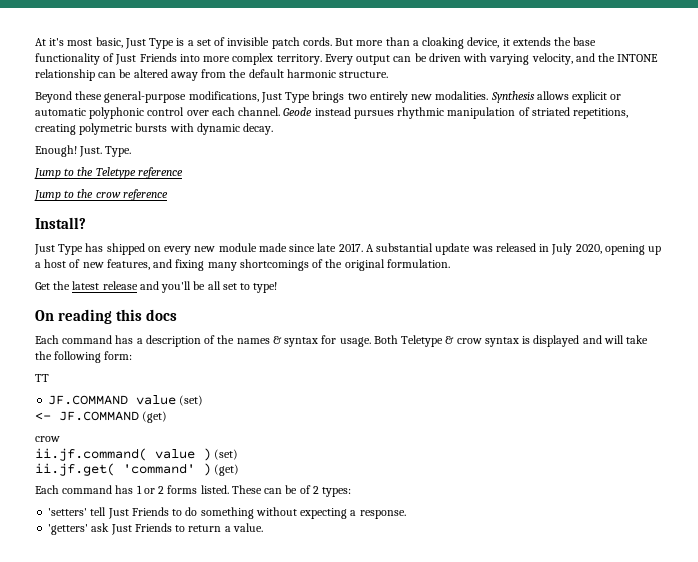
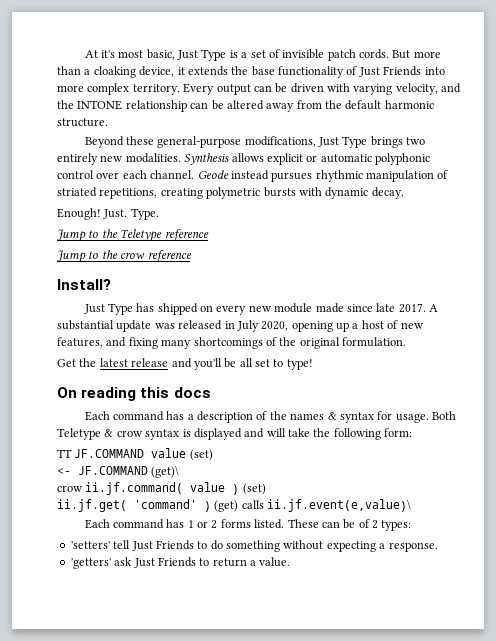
(49, 378) // -> (72, 453) none
[142,411,168,423] [35,436,60,442] (get) // crow // -> [151,465,180,478] [57,485,83,492] (get)\ // crow
(240, 470) none -> [241,499,412,512] calls ii.jf.event(e,value)\

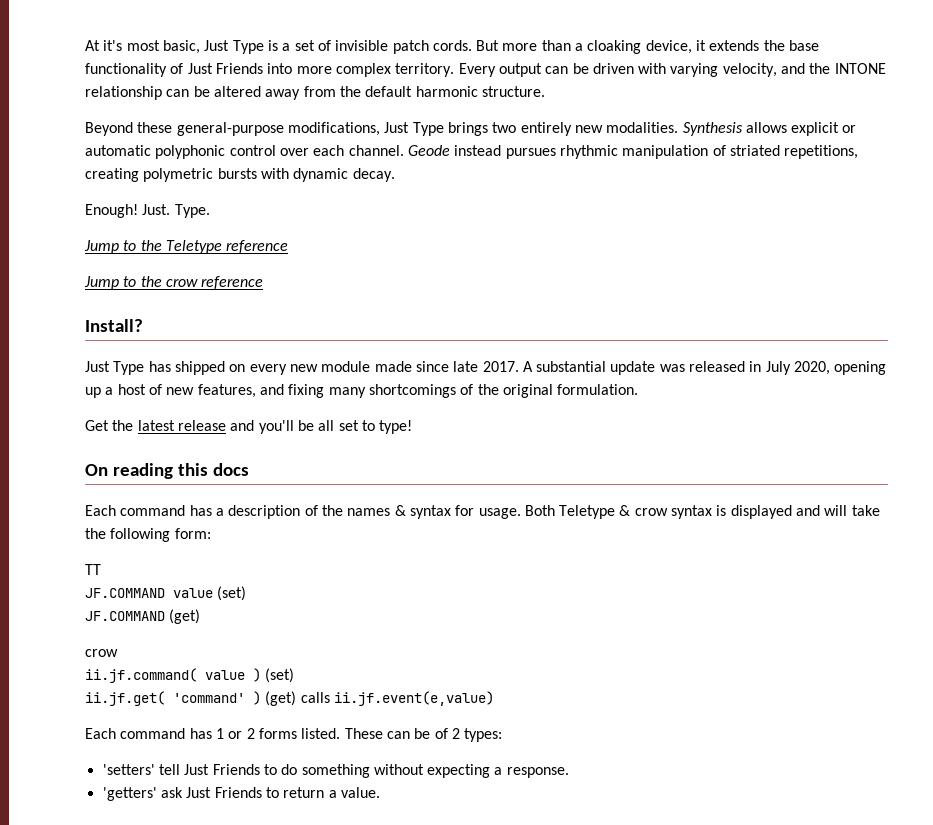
(72, 453) none -> (101, 569) //
[57,465,180,478] [57,485,83,492] <- JF.COMMAND (get)\ // crow -> [85,609,201,624] [85,649,118,657] JF.COMMAND (get) // crow //
[267,499,412,512] ii.jf.event(e,value)\ -> [333,691,494,706] ii.jf.event(e,value)

